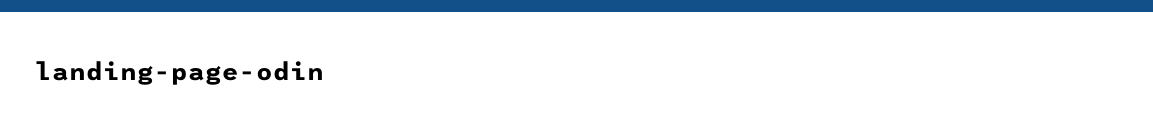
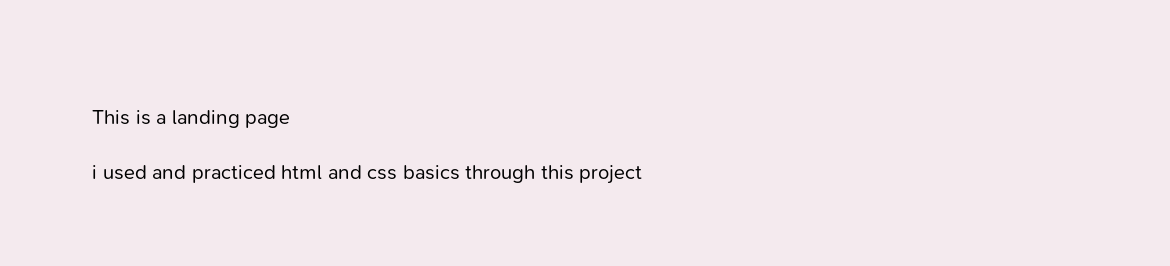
[35,61,324,85] landing-page-odin -> [92,110,291,128] [92,165,643,184] This is a landing page // i used and practiced html and css basics through this project

